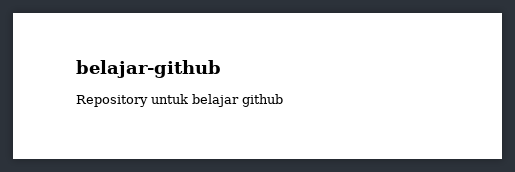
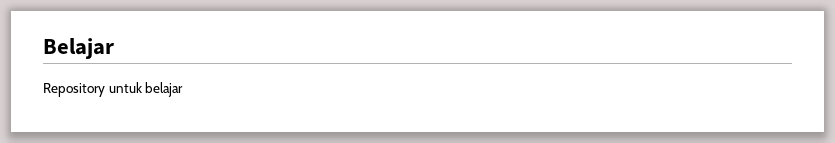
[76,60,221,78] belajar-github -> [43,38,114,59] Belajar
[242,94,283,107] github -> (184, 89) none

